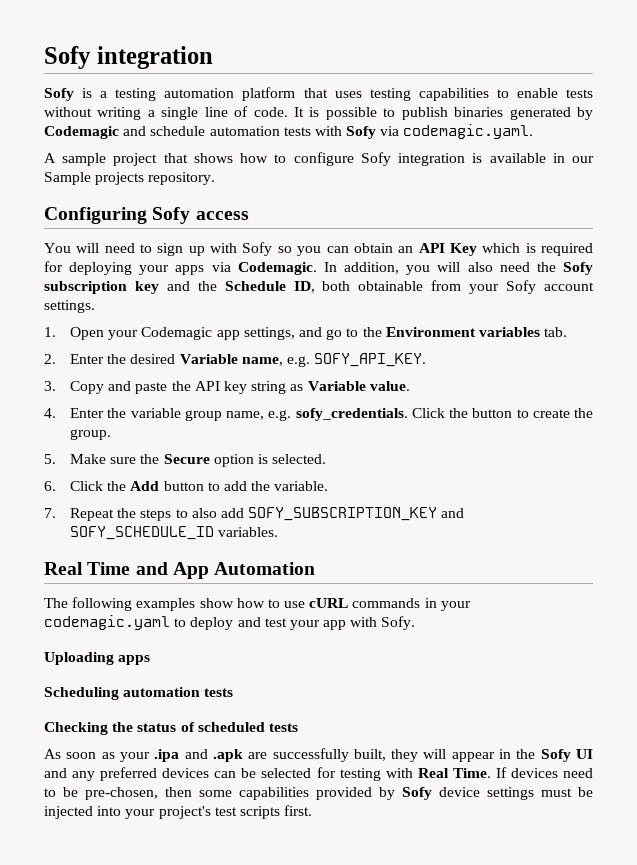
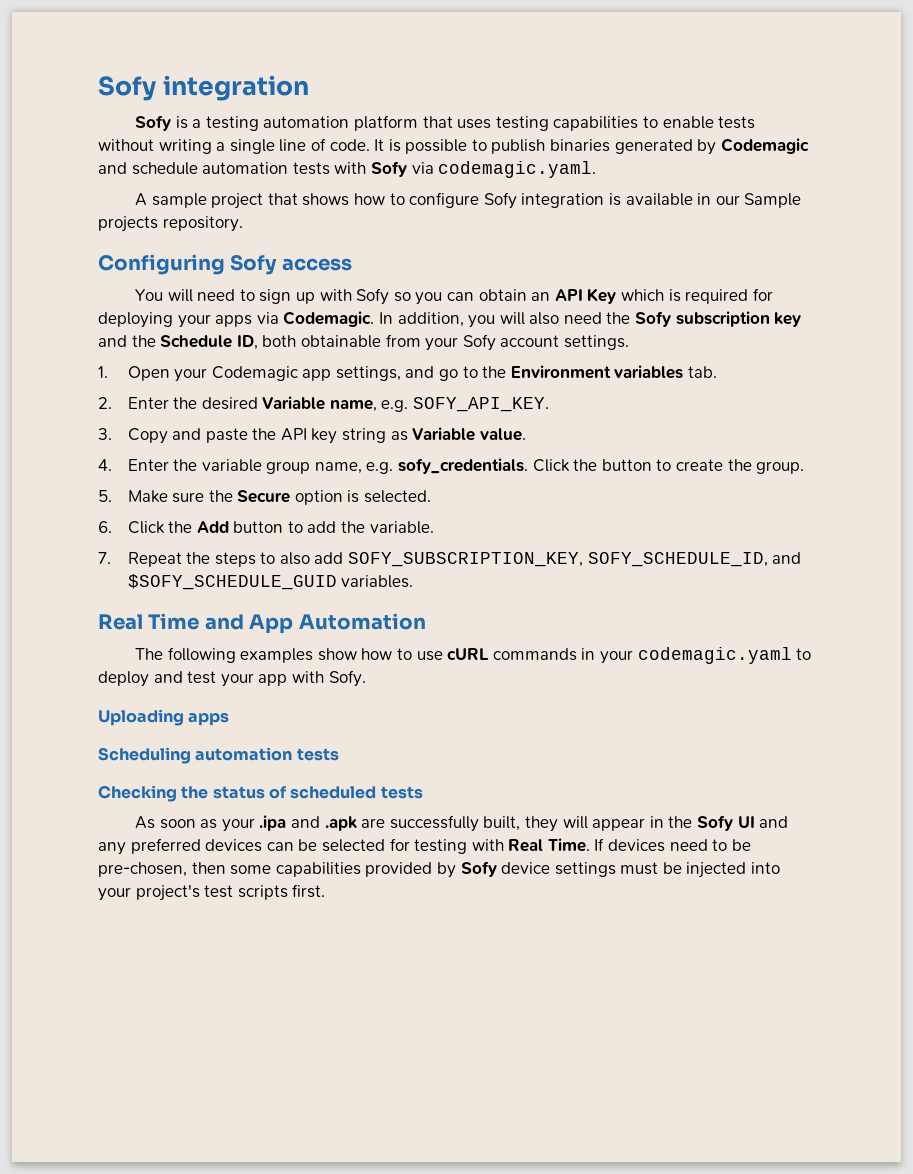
[248,507,465,521] [70,526,215,540] SOFY_SUBSCRIPTION_KEY and SOFY_SCHEDULE_ID -> [348,552,802,567] [127,574,337,590] SOFY_SUBSCRIPTION_KEY, SOFY_SCHEDULE_ID, and $SOFY_SCHEDULE_GUID

